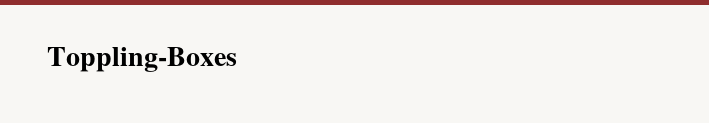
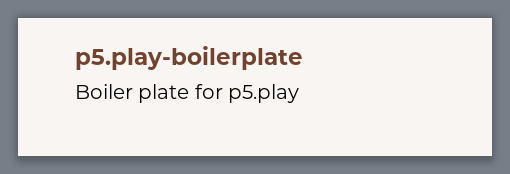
[47,47,237,72] Toppling-Boxes -> [75,46,303,70] [75,84,300,103] p5.play-boilerplate // Boiler plate for p5.play

